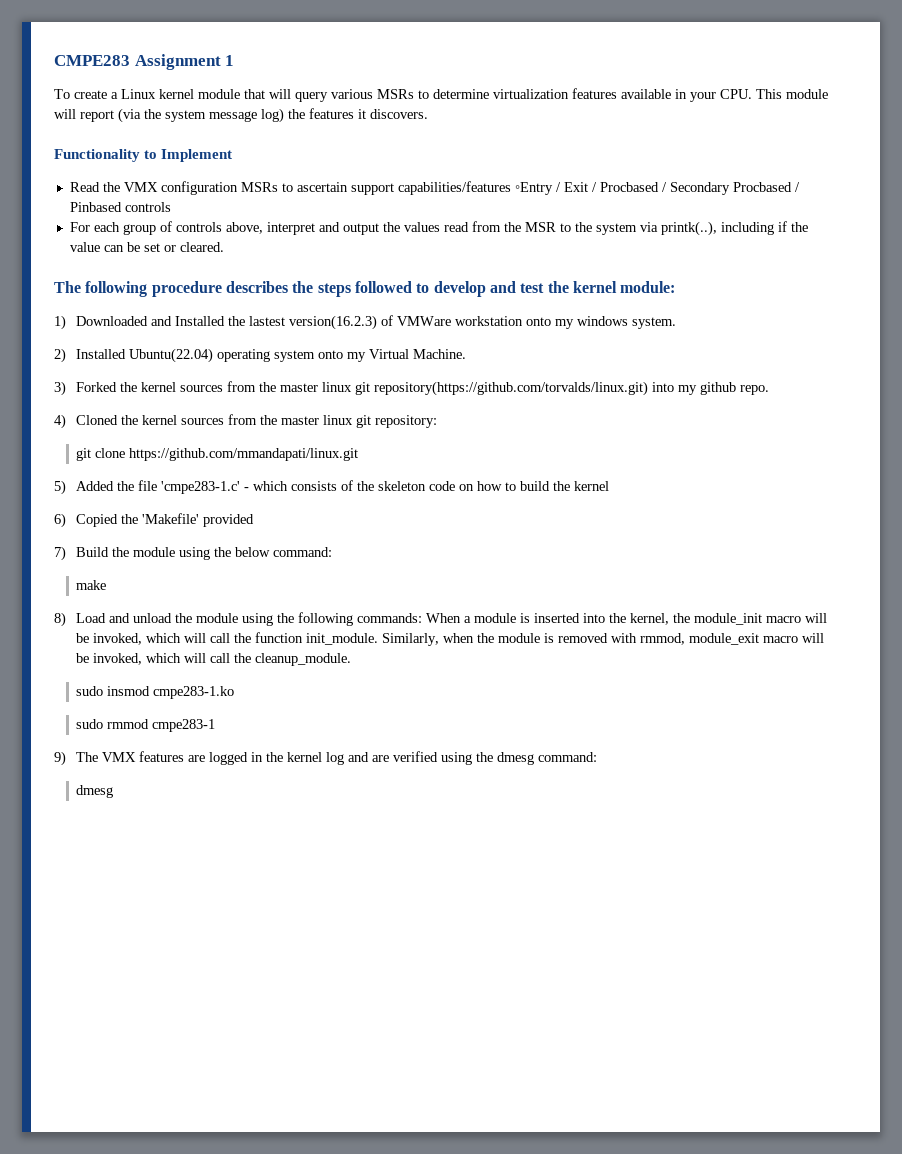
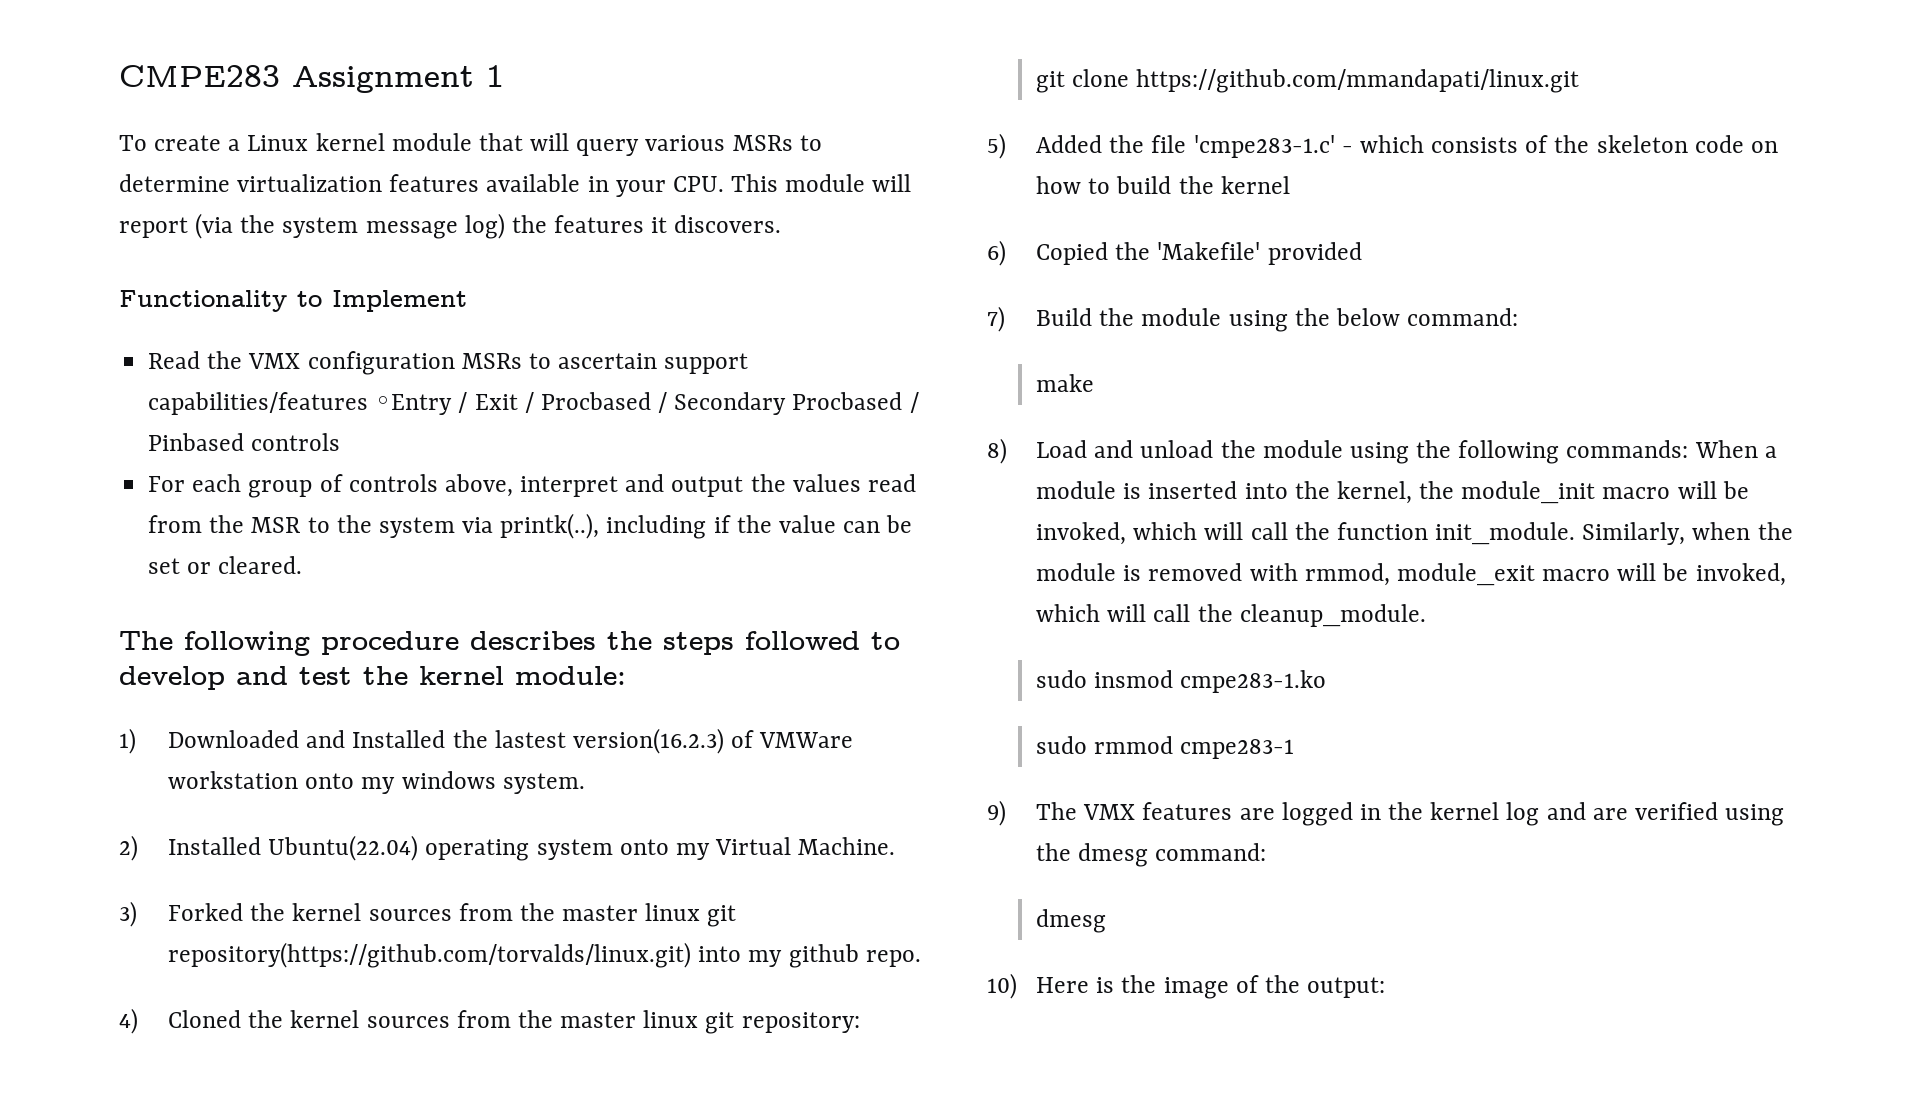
(114, 791) none -> [987,973,1386,999] // 10) Here is the image of the output:

